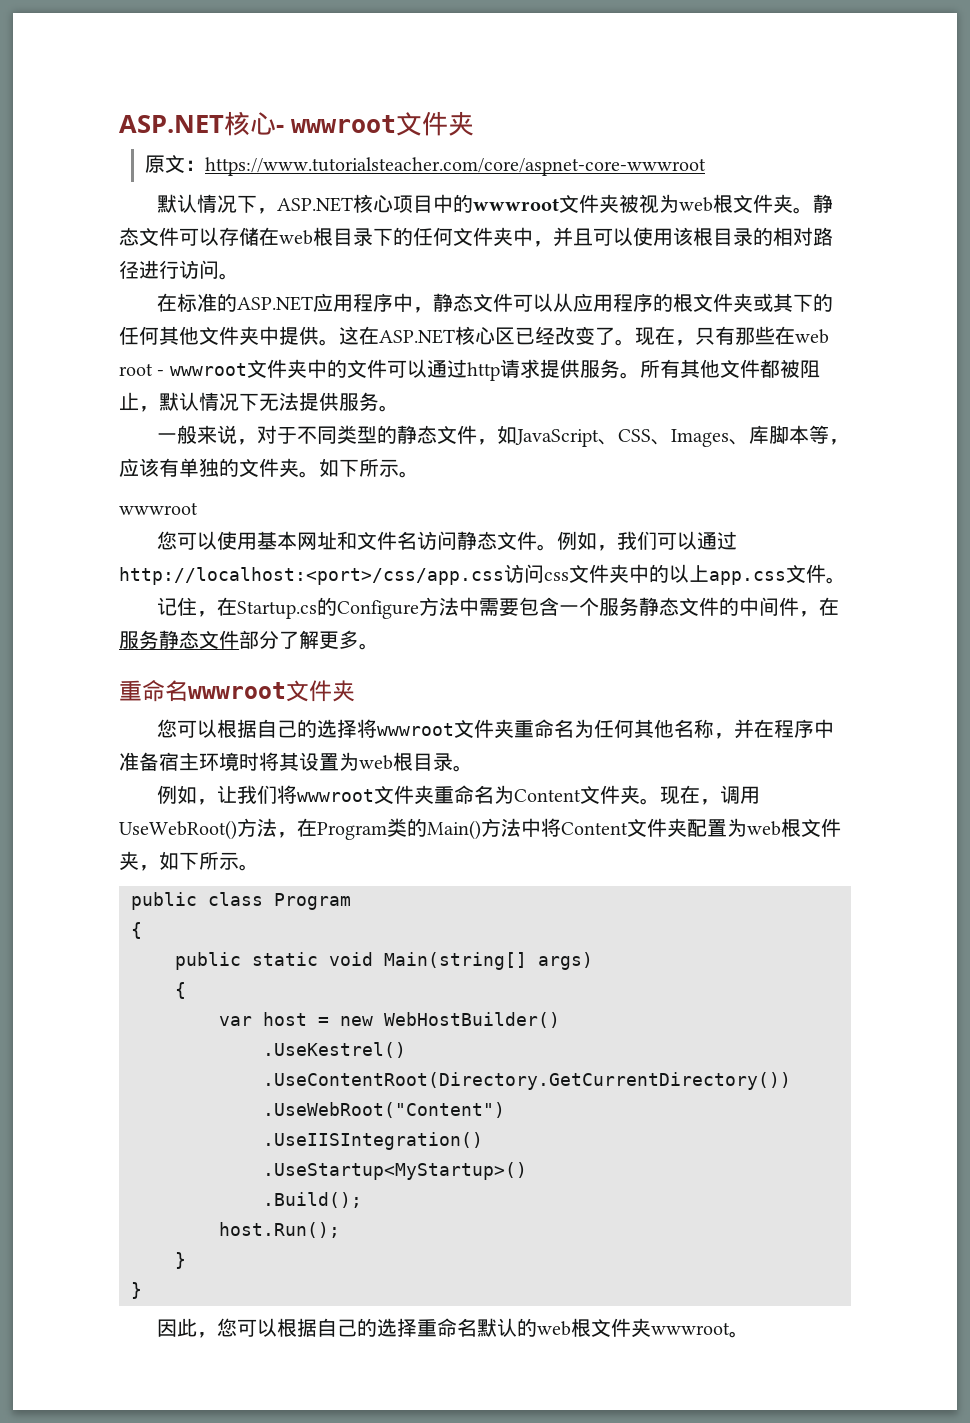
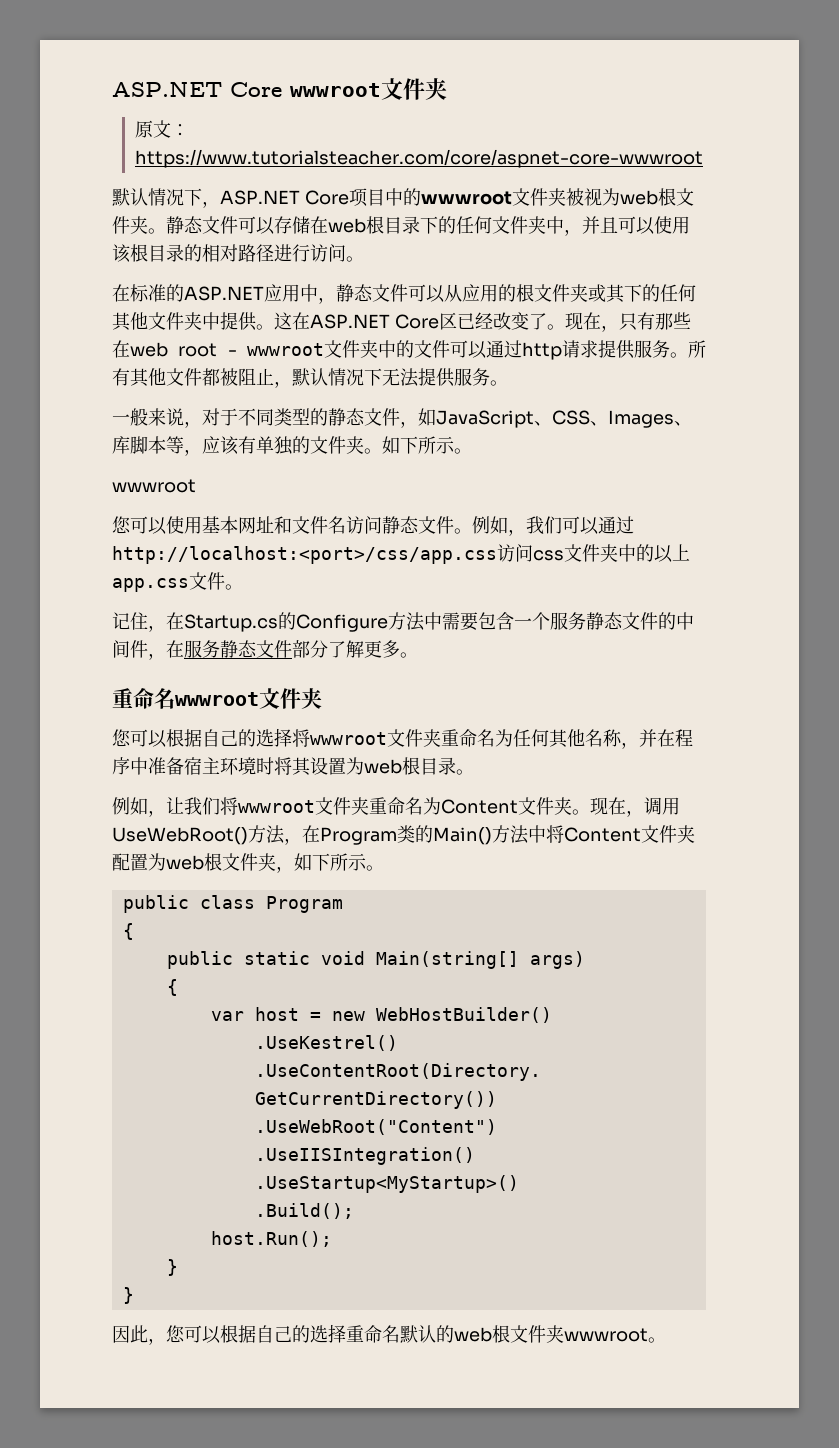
[119,111,284,136] ASP.NET核心- -> [112,82,282,97] ASP.NET Core
[353,194,394,213] 核心 -> [304,190,349,205] Core
[353,293,394,312] 程序 -> (300, 293) none
[613,293,654,312] 程序 -> (498, 293) none
[455,326,495,345] 核心 -> [394,314,439,329] Core

